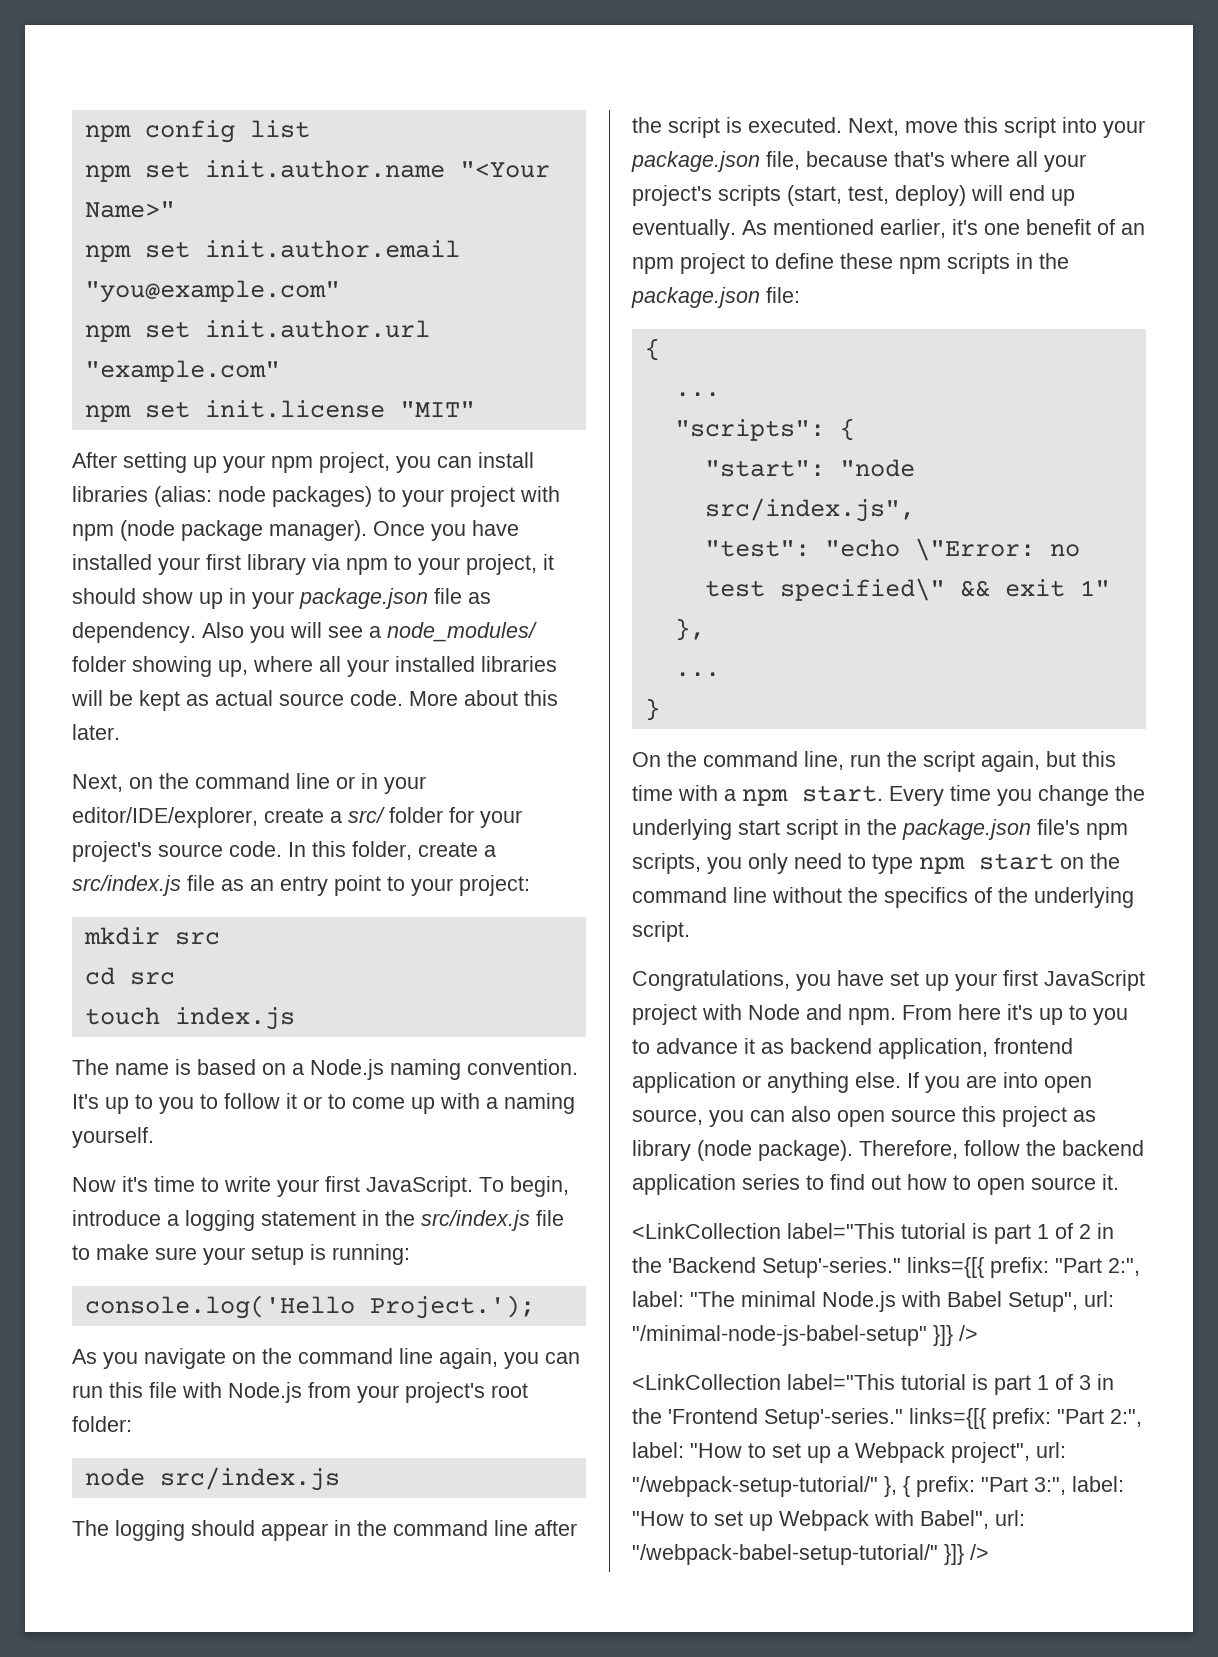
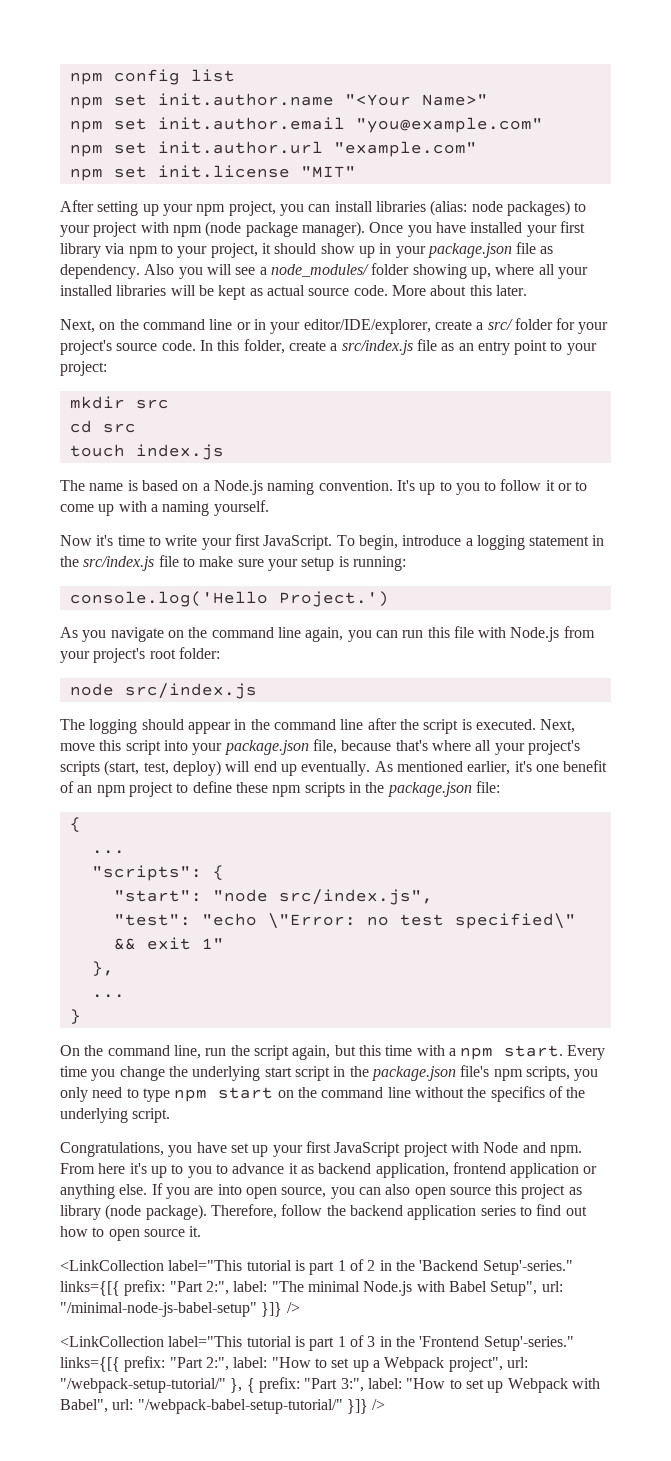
[369,1295,535,1319] Project.'); -> [278,591,389,607] Project.')

